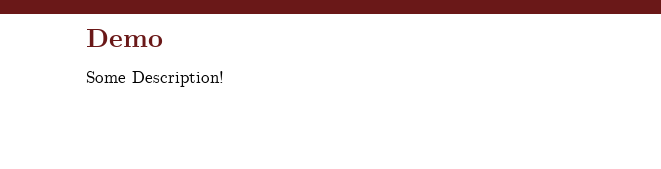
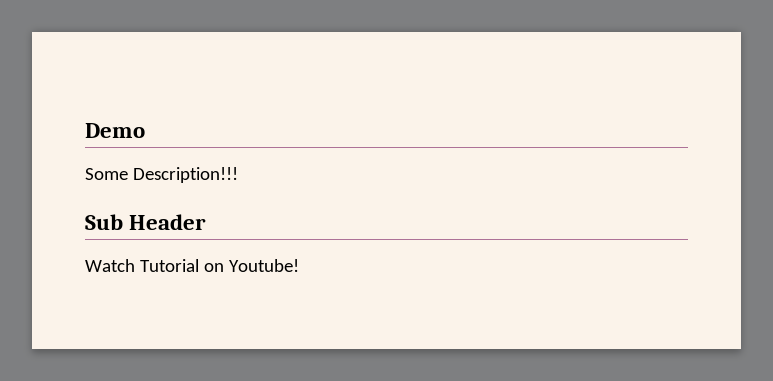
[132,71,224,87] Description! -> [132,167,238,183] [85,214,207,230] [85,259,299,272] Description!!! // Sub Header // Watch Tutorial on Youtube!

